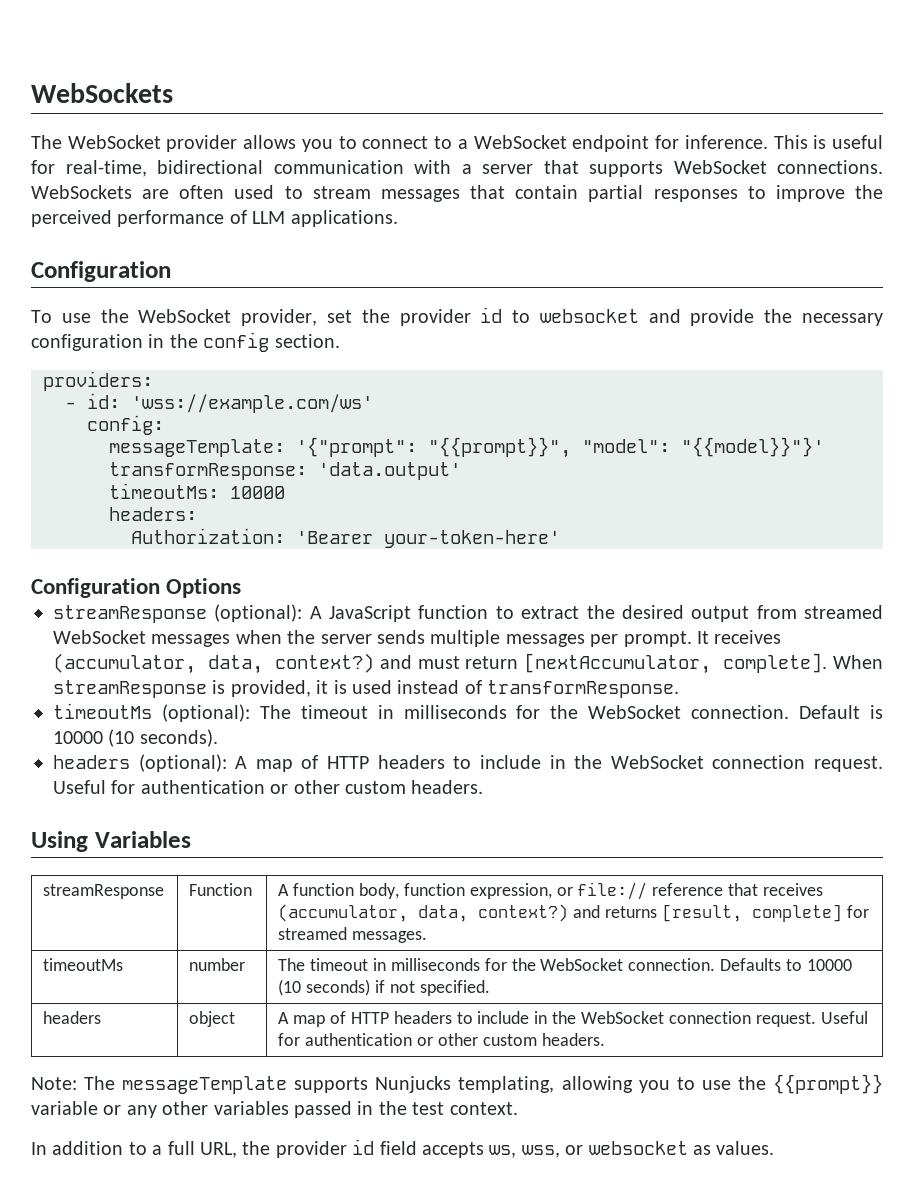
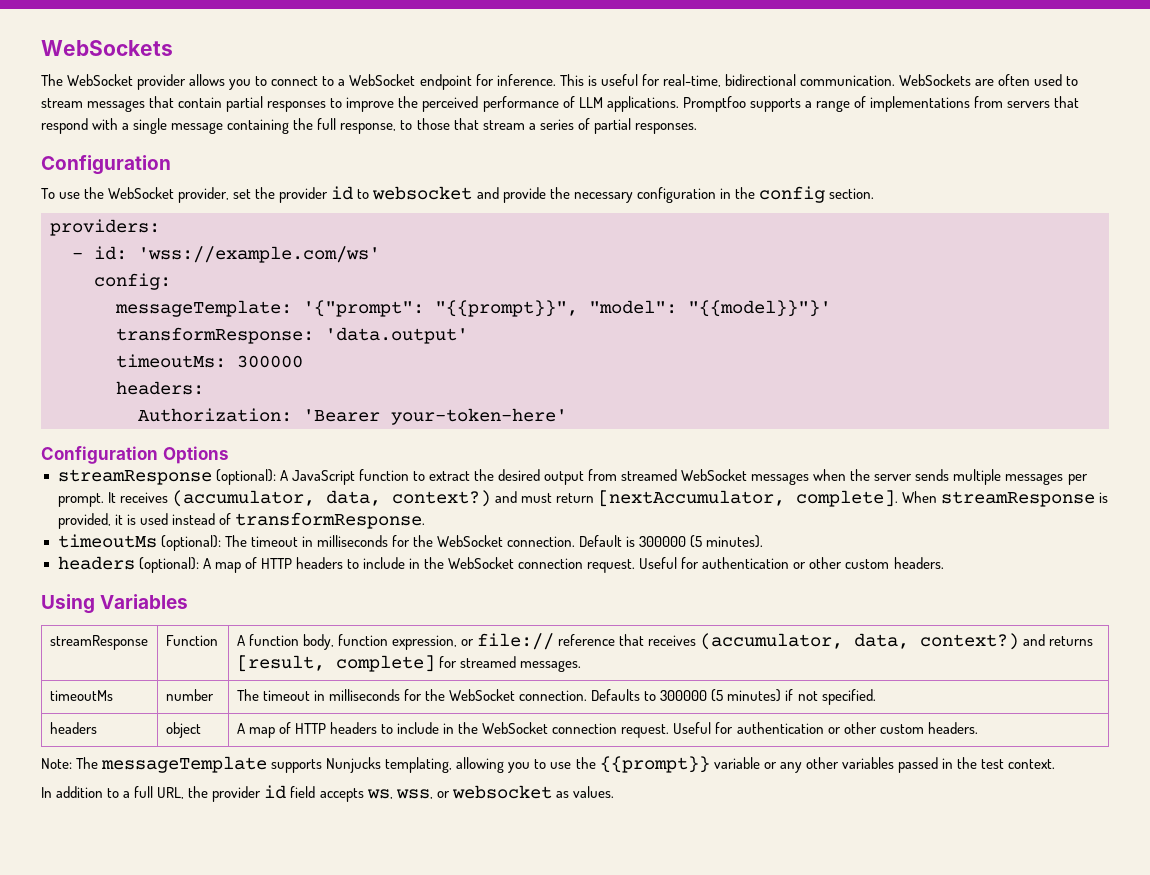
[273,160,883,177] communication with a server that supports WebSocket connections. -> [799,75,895,86] communication.
(398, 218) none -> [682,96,1080,112] [41,118,697,134] Promptfoo supports a range of implementations from servers that respond with a single message containing the full response, to those that stream a series of partial responses.
[230,486,285,499] 10000 -> [237,355,303,368] 300000
[53,729,218,747] 10000 (10 seconds). -> [639,535,764,548] 300000 (5 minutes).
[806,959,852,971] [278,979,371,996] 10000 (10 seconds) -> [660,689,782,702] 300000 (5 minutes)

